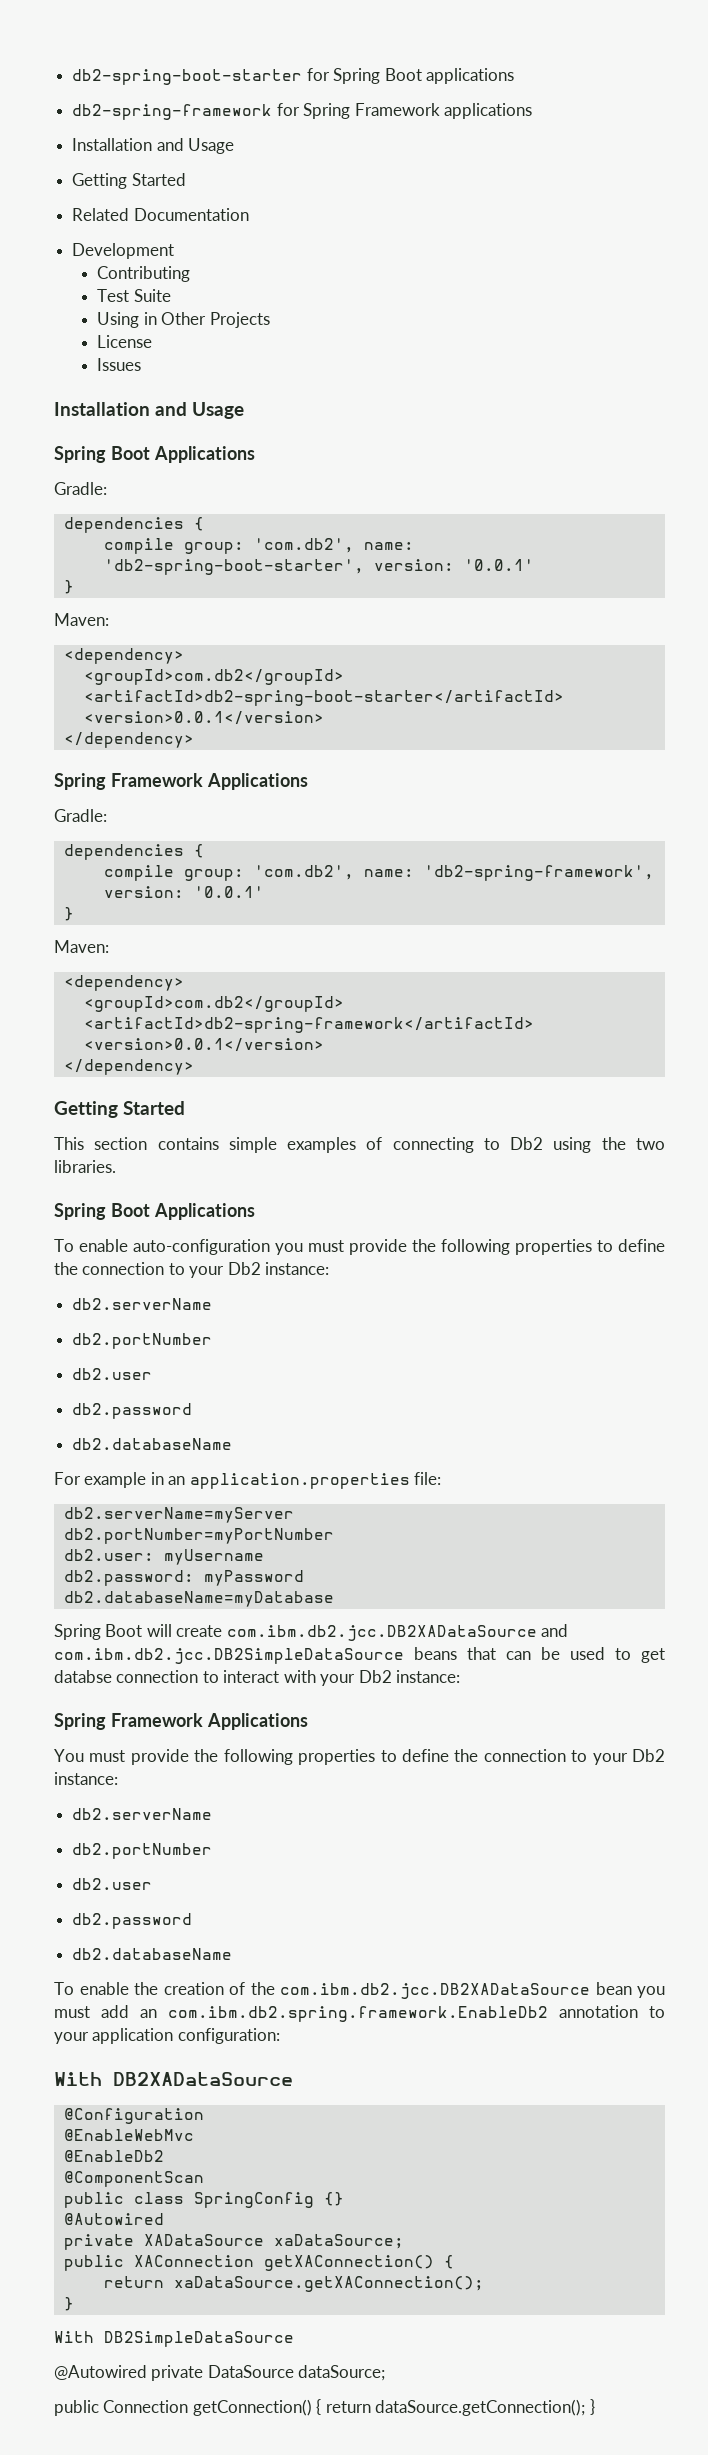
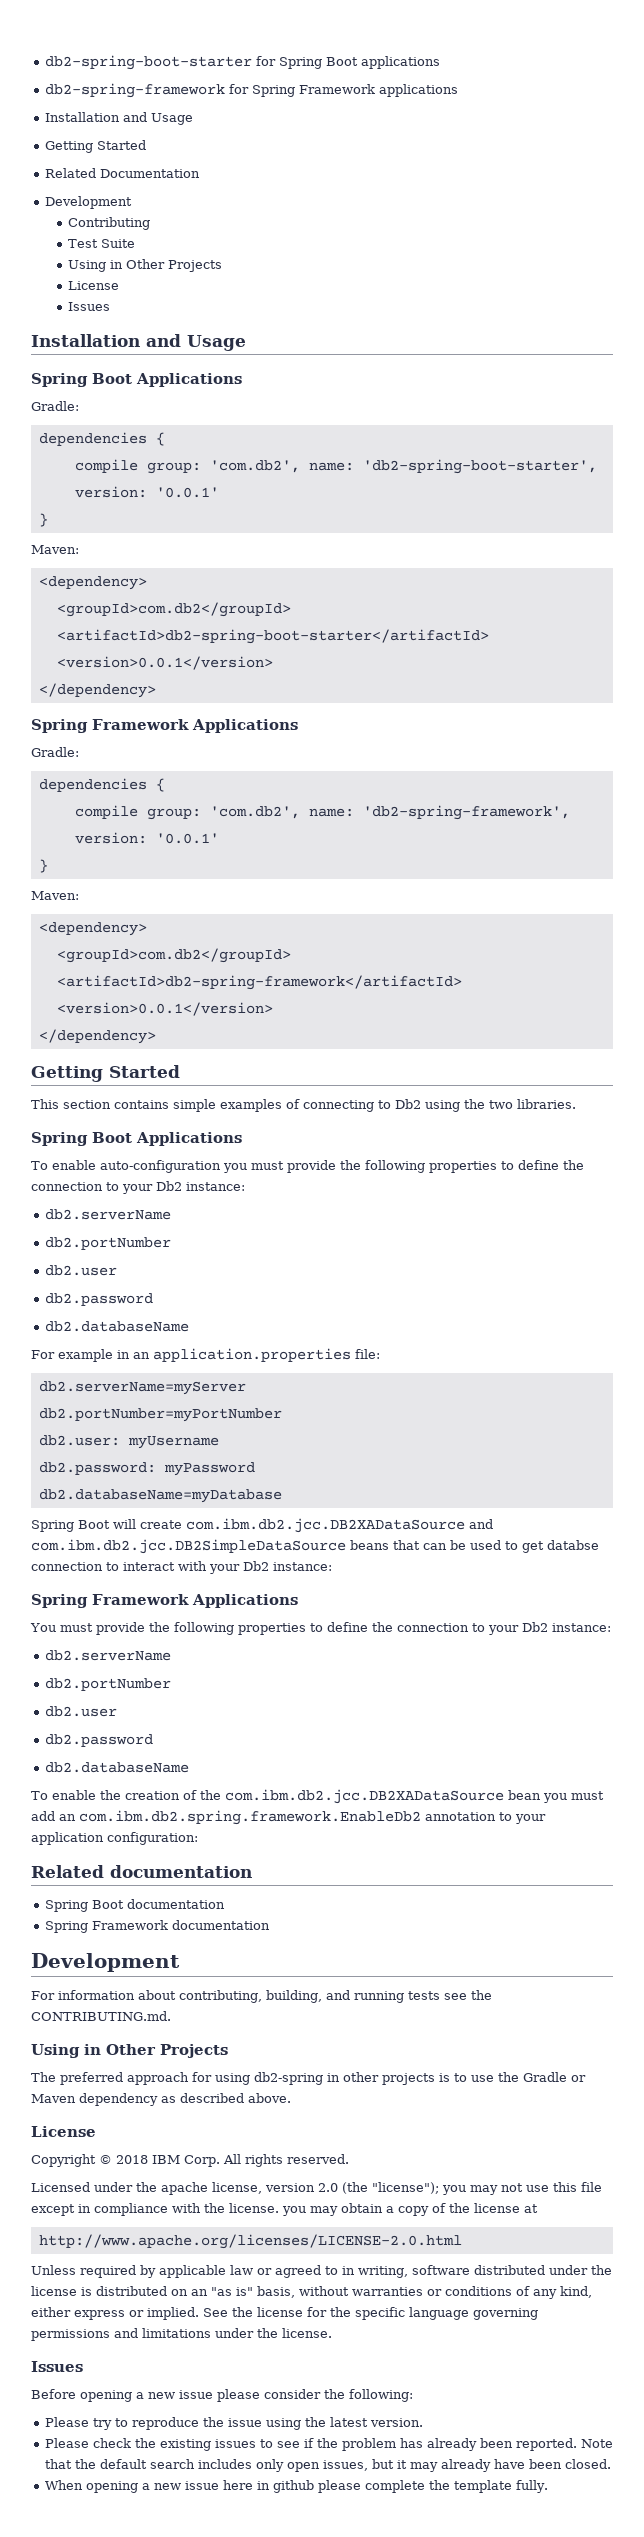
[54,2072,293,2086] [63,2108,204,2124] [63,2129,194,2141] [63,2150,164,2162] [63,2171,204,2187] [63,2192,344,2208] [63,2213,164,2225] [63,2234,404,2250] [63,2255,454,2271] [103,2276,484,2292] [63,2297,74,2311] [54,2331,294,2347] [54,2365,386,2381] [54,2399,595,2416] With DB2XADataSource // @Configuration // @EnableWebMvc // @EnableDb2 // @ComponentScan // public class SpringConfig {} // @Autowired // private XADataSource xaDataSource; // public XAConnection getXAConnection() { // return xaDataSource.getXAConnection(); // } // With DB2SimpleDataSource // @Autowired private DataSource dataSource; // public Connection getConnection() { return dataSource.getConnection(); } -> [31,1865,252,1878] [44,1899,225,1912] [44,1920,270,1933] [31,1953,180,1972] [31,1990,492,2003] [31,2011,171,2021] [31,2044,228,2058] [31,2072,586,2085] [31,2093,291,2106] [31,2126,96,2137] [31,2154,349,2167] [31,2182,602,2195] [31,2203,538,2216] [38,2234,462,2249] [31,2265,612,2278] [31,2286,592,2299] [31,2307,538,2320] [31,2328,332,2341] [31,2361,83,2372] [31,2389,413,2402] [44,2417,423,2430] [44,2438,613,2451] [44,2459,611,2472] [44,2480,548,2493] Related documentation // Spring Boot documentation // Spring Framework documentation // Development // For information about contributing, building, and running tests see the CONTRIBUTING.md. // Using in Other Projects // The preferred approach for using db2-spring in other projects is to use the Gradle or Maven dependency as described above. // License // Copyright © 2018 IBM Corp. All rights reserved. // Licensed under the apache license, version 2.0 (the "license"); you may not use this file except in compliance with the license. you may obtain a copy of the license at // http://www.apache.org/licenses/LICENSE-2.0.html // Unless required by applicable law or agreed to in writing, software distributed under the license is distributed on an "as is" basis, without warranties or conditions of any kind, either express or implied. See the license for the specific language governing permissions and limitations under the license. // Issues // Before opening a new issue please consider the following: // Please try to reproduce the issue using the latest version. // Please check the existing issues to see if the problem has already been reported. Note that the default search includes only open issues, but it may already have been closed. // When opening a new issue here in github please complete the template fully.

